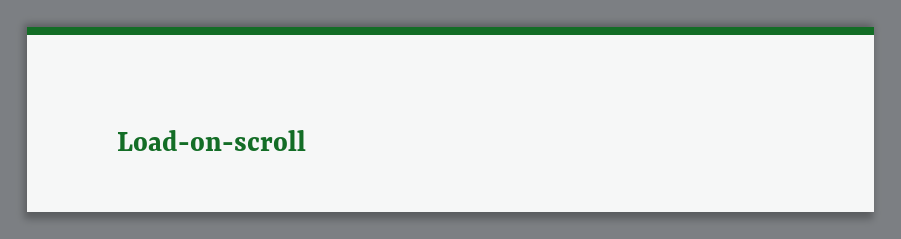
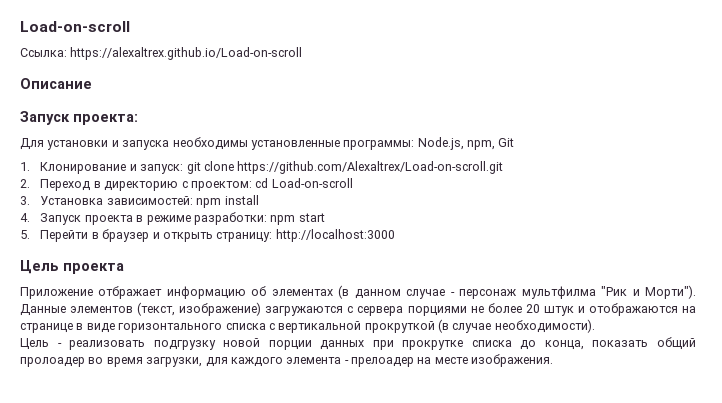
[117,130,306,151] Load-on-scroll -> [20,21,130,32] [20,47,303,60] [20,78,92,89] [20,111,138,125] [20,137,515,150] [20,161,504,174] [20,178,353,191] [20,195,259,208] [20,212,325,225] [20,229,395,242] [20,260,124,274] [20,285,696,299] [20,302,696,316] [20,319,595,333] [20,337,697,350] [20,354,554,367] Load-on-scroll // Ссылка: https://alexaltrex.github.io/Load-on-scroll // Описание // Запуск проекта: // Для установки и запуска необходимы установленные программы: Node.js, npm, Git // 1. Клонирование и запуск: git clone https://github.com/Alexaltrex/Load-on-scroll.git // 2. Переход в директорию с проектом: cd Load-on-scroll // 3. Установка зависимостей: npm install // 4. Запуск проекта в режиме разработки: npm start // 5. Перейти в браузер и открыть страницу: http://localhost:3000 // Цель проекта // Приложение отбражает информацию об элементах (в данном случае - персонаж мультфилма "Рик и Морти"). Данные элементов (текст, изображение) загружаются с сервера порциями не более 20 штук и отображаются на странице в виде горизонтального списка с вертикальной прокруткой (в случае необходимости). // Цель - реализовать подгрузку новой порции данных при прокрутке списка до конца, показать общий пролоадер во время загрузки, для каждого элемента - прелоадер на месте изображения.

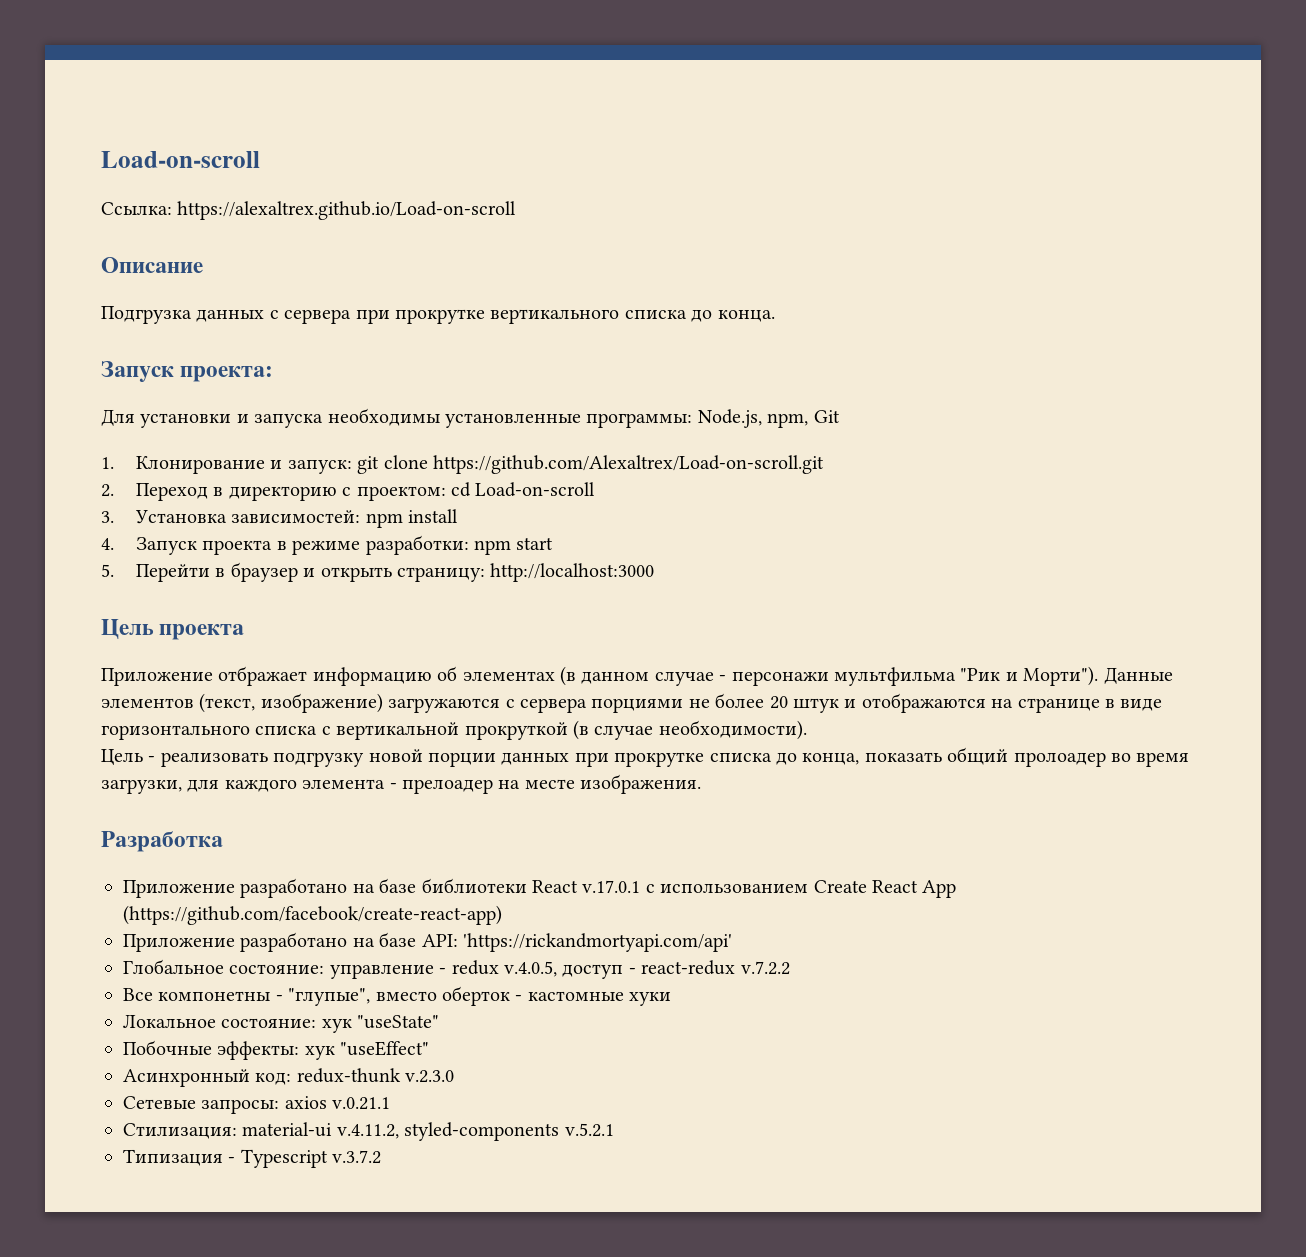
(92, 83) none -> [101,306,775,324] // Подгрузка данных с сервера при прокрутке вертикального списка до конца.
[459,286,596,299] персонаж мультфилма -> [731,667,956,686] персонажи мультфильма
(554, 360) none -> [101,831,223,852] [123,878,957,898] [123,905,502,925] [123,932,732,952] [123,959,790,979] [123,986,672,1006] [123,1014,440,1033] [123,1040,430,1060] [123,1068,455,1087] [123,1096,391,1114] [123,1122,614,1141] [123,1149,382,1168] // Разработка // Приложение разработано на базе библиотеки React v.17.0.1 с использованием Create React App (https://github.com/facebook/create-react-app) // Приложение разработано на базе API: 'https://rickandmortyapi.com/api' // Глобальное состояние: управление - redux v.4.0.5, доступ - react-redux v.7.2.2 // Все компонетны - "глупые", вместо оберток - кастомные хуки // Локальное состояние: хук "useState" // Побочные эффекты: хук "useEffect" // Асинхронный код: redux-thunk v.2.3.0 // Сетевые запросы: axios v.0.21.1 // Стилизация: material-ui v.4.11.2, styled-components v.5.2.1 // Типизация - Typescript v.3.7.2

